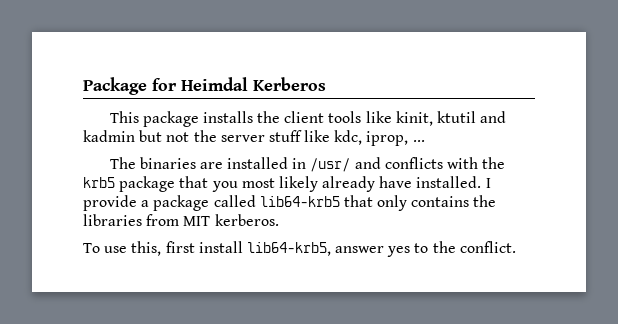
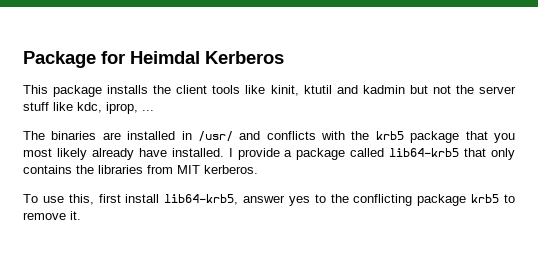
[459,241,516,253] conflict. -> [353,194,516,206] [23,211,81,220] conflicting package krb5 to remove it.

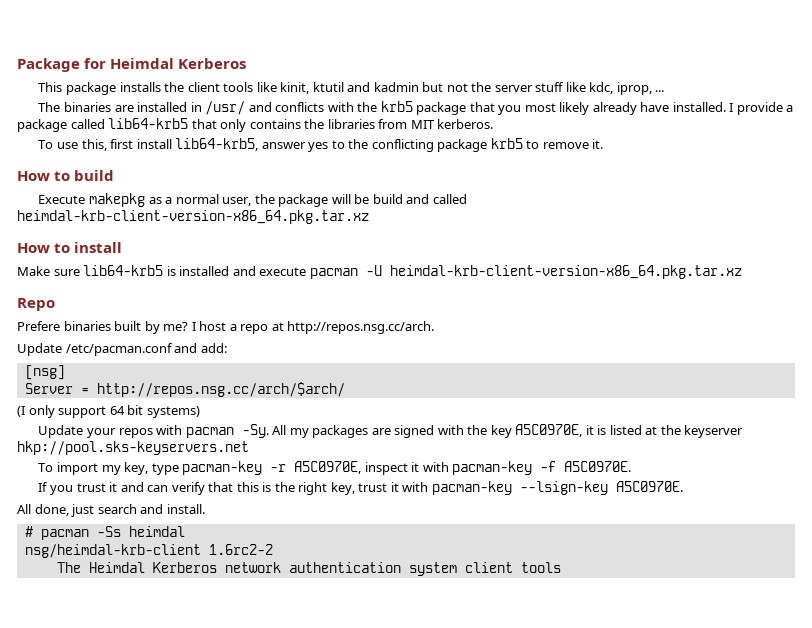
(81, 215) none -> [17,170,115,181] [38,193,467,207] [17,210,369,224] [17,242,123,253] [17,265,742,279] [17,298,55,311] [17,321,435,334] [17,343,227,356] [24,365,65,380] [24,382,345,397] [17,405,200,418] [38,424,744,438] [17,441,249,455] [38,461,632,475] [38,481,683,495] [17,504,205,517] [24,526,185,540] [24,544,273,558] [56,562,561,576] // How to build // Execute makepkg as a normal user, the package will be build and called heimdal-krb-client-version-x86_64.pkg.tar.xz // How to install // Make sure lib64-krb5 is installed and execute pacman -U heimdal-krb-client-version-x86_64.pkg.tar.xz // Repo // Prefere binaries built by me? I host a repo at http://repos.nsg.cc/arch. // Update /etc/pacman.conf and add: // [nsg] // Server = http://repos.nsg.cc/arch/$arch/ // (I only support 64 bit systems) // Update your repos with pacman -Sy. All my packages are signed with the key A5C0970E, it is listed at the keyserver hkp://pool.sks-keyservers.net // To import my key, type pacman-key -r A5C0970E, inspect it with pacman-key -f A5C0970E. // If you trust it and can verify that this is the right key, trust it with pacman-key --lsign-key A5C0970E. // All done, just search and install. // # pacman -Ss heimdal // nsg/heimdal-krb-client 1.6rc2-2 // The Heimdal Kerberos network authentication system client tools

